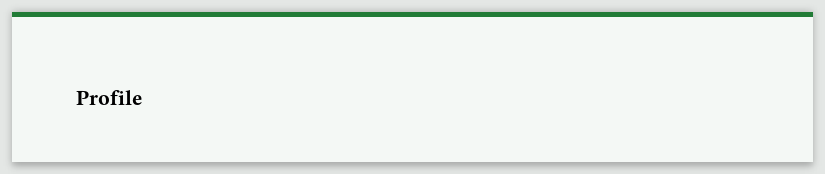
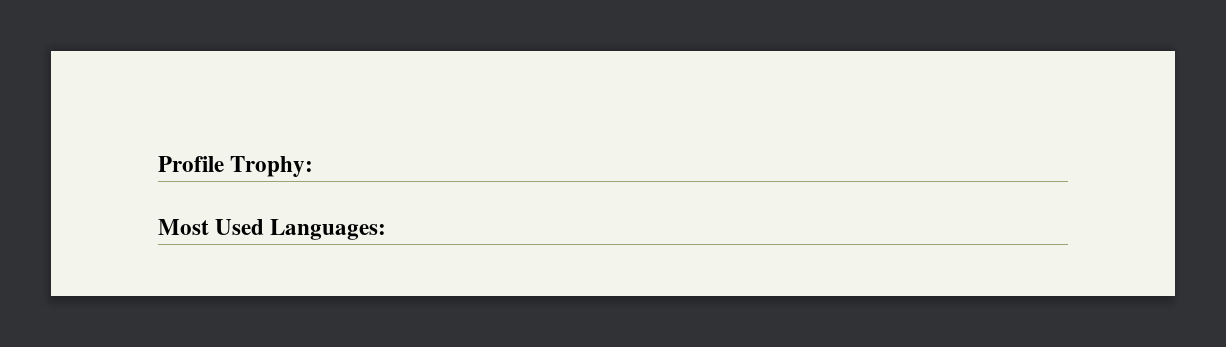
(143, 97) none -> [230,156,314,177] [158,219,387,240] Trophy: // Most Used Languages:

